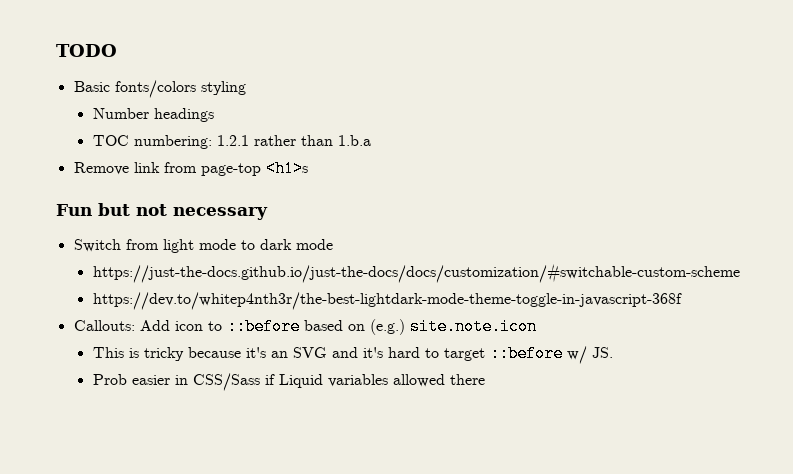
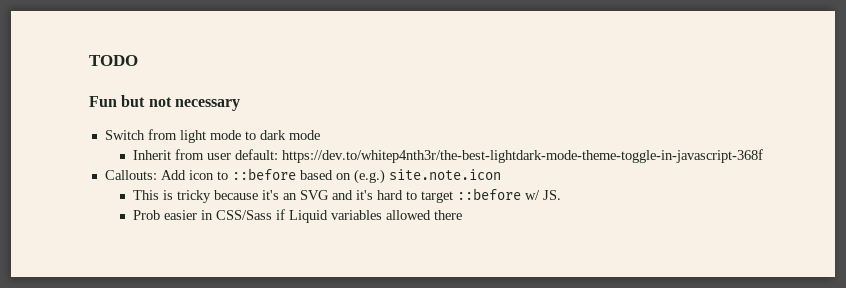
[73,80,246,98] [92,108,214,122] [92,135,371,149] [73,160,308,177] // Basic fonts/colors styling // Number headings // TOC numbering: 1.2.1 rather than 1.b.a // Remove link from page-top <h1>s -> (138, 60) none
[92,263,740,283] https://just-the-docs.github.io/just-the-docs/docs/customization/#switchable-custom-scheme // -> [133,149,279,160] Inherit from user default:

